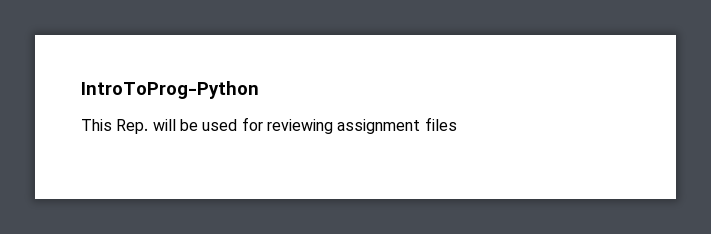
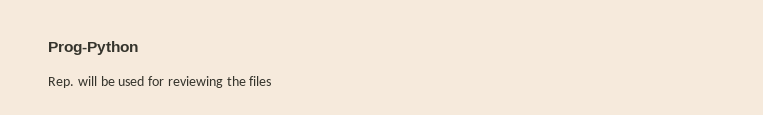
[81,81,259,99] [81,119,112,131] IntroToProg-Python // This -> [48,41,138,55] Prog-Python //
[337,119,421,134] assignment -> [226,76,246,86] the

